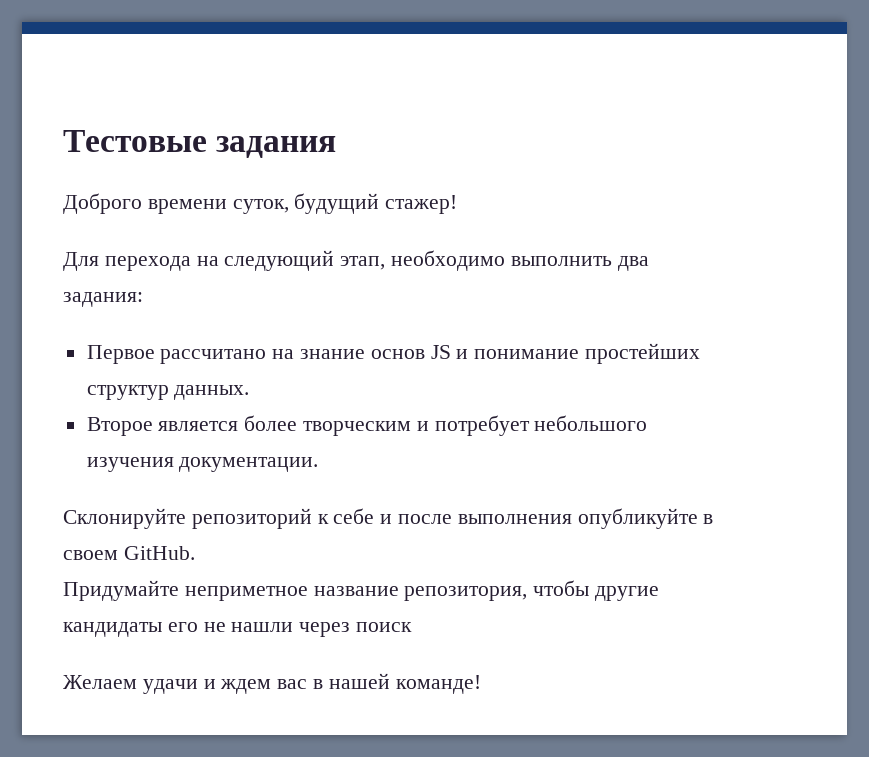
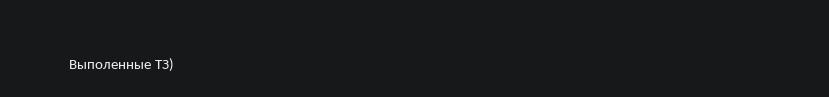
[63,130,337,158] [63,193,458,214] [63,250,649,271] [63,292,143,307] [86,343,701,364] [86,385,250,400] [86,415,648,436] [86,457,319,472] [63,508,714,529] [63,546,195,560] [63,580,660,601] [63,622,413,637] [63,673,481,694] Тестовые задания // Доброго времени суток, будущий стажер! // Для перехода на следующий этап, необходимо выполнить два задания: // Первое рассчитано на знание основ JS и понимание простейших структур данных. // Второе является более творческим и потребует небольшого изучения документации. // Склонируйте репозиторий к себе и после выполнения опубликуйте в своем GitHub. // Придумайте неприметное название репозитория, чтобы другие кандидаты его не нашли через поиск // Желаем удачи и ждем вас в нашей команде! -> [69,58,174,72] Выполенные ТЗ)

